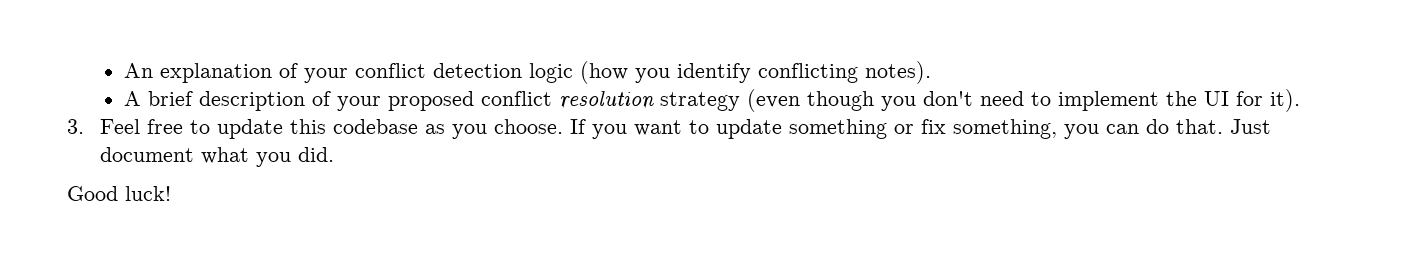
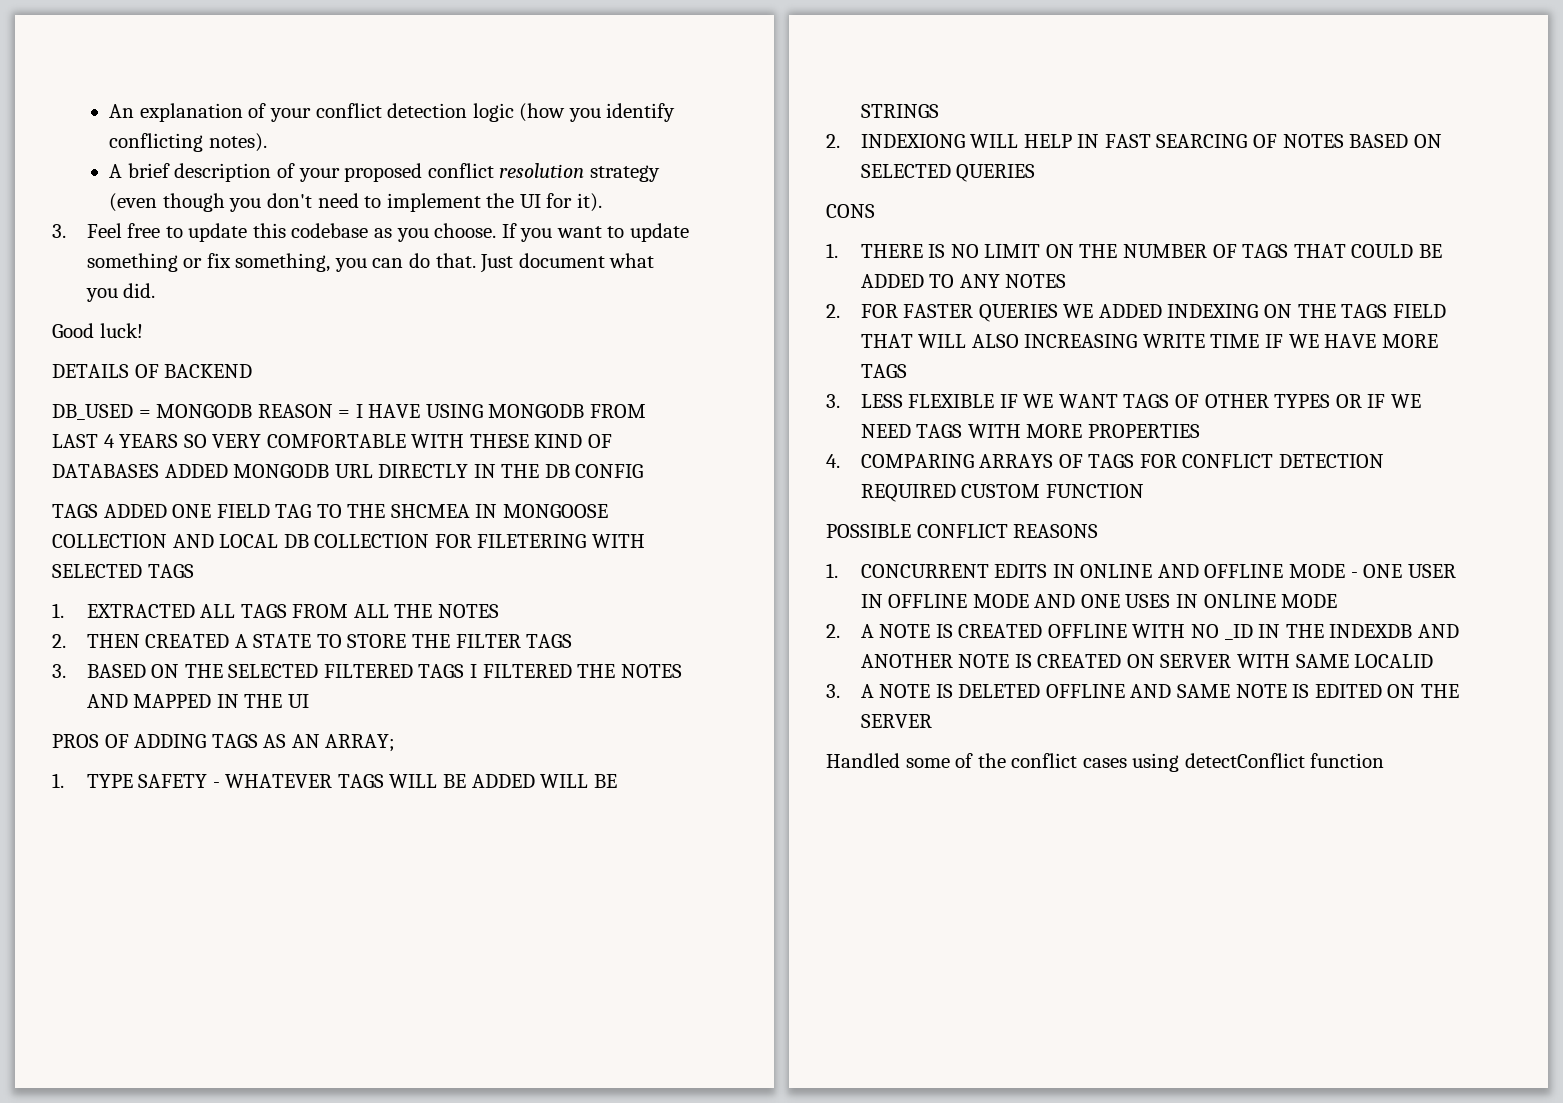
(171, 193) none -> [52,364,253,378] [52,404,646,420] [52,434,612,448] [52,464,644,478] [52,504,608,518] [52,534,645,548] [52,564,194,578] [52,603,500,618] [52,634,573,648] [52,664,682,678] [86,694,309,708] [52,734,396,752] [52,773,617,788] [860,104,939,118] [826,134,1442,148] [860,164,1036,182] [826,204,875,218] [826,243,1442,258] [860,274,1067,288] [826,304,1446,322] [860,334,1438,348] [860,364,907,378] [826,394,1421,408] [860,424,1200,438] [826,454,1385,468] [860,484,1144,502] [826,524,1099,538] [826,563,1456,578] [860,594,1338,608] [826,624,1459,640] [860,654,1434,668] [826,684,1459,698] [860,714,932,728] [826,753,1385,772] // DETAILS OF BACKEND // DB_USED = MONGODB REASON = I HAVE USING MONGODB FROM LAST 4 YEARS SO VERY COMFORTABLE WITH THESE KIND OF DATABASES ADDED MONGODB URL DIRECTLY IN THE DB CONFIG // TAGS ADDED ONE FIELD TAG TO THE SHCMEA IN MONGOOSE COLLECTION AND LOCAL DB COLLECTION FOR FILETERING WITH SELECTED TAGS // 1. EXTRACTED ALL TAGS FROM ALL THE NOTES // 2. THEN CREATED A STATE TO STORE THE FILTER TAGS // 3. BASED ON THE SELECTED FILTERED TAGS I FILTERED THE NOTES AND MAPPED IN THE UI // PROS OF ADDING TAGS AS AN ARRAY; // 1. TYPE SAFETY - WHATEVER TAGS WILL BE ADDED WILL BE STRINGS // 2. INDEXIONG WILL HELP IN FAST SEARCING OF NOTES BASED ON SELECTED QUERIES // CONS // 1. THERE IS NO LIMIT ON THE NUMBER OF TAGS THAT COULD BE ADDED TO ANY NOTES // 2. FOR FASTER QUERIES WE ADDED INDEXING ON THE TAGS FIELD THAT WILL ALSO INCREASING WRITE TIME IF WE HAVE MORE TAGS // 3. LESS FLEXIBLE IF WE WANT TAGS OF OTHER TYPES OR IF WE NEED TAGS WITH MORE PROPERTIES // 4. COMPARING ARRAYS OF TAGS FOR CONFLICT DETECTION REQUIRED CUSTOM FUNCTION // POSSIBLE CONFLICT REASONS // 1. CONCURRENT EDITS IN ONLINE AND OFFLINE MODE - ONE USER IN OFFLINE MODE AND ONE USES IN ONLINE MODE // 2. A NOTE IS CREATED OFFLINE WITH NO _ID IN THE INDEXDB AND ANOTHER NOTE IS CREATED ON SERVER WITH SAME LOCALID // 3. A NOTE IS DELETED OFFLINE AND SAME NOTE IS EDITED ON THE SERVER // Handled some of the conflict cases using detectConflict function

